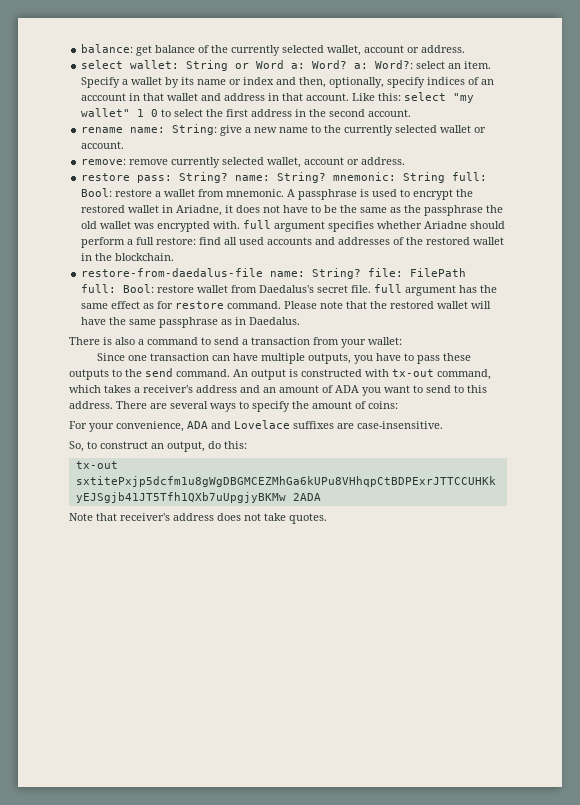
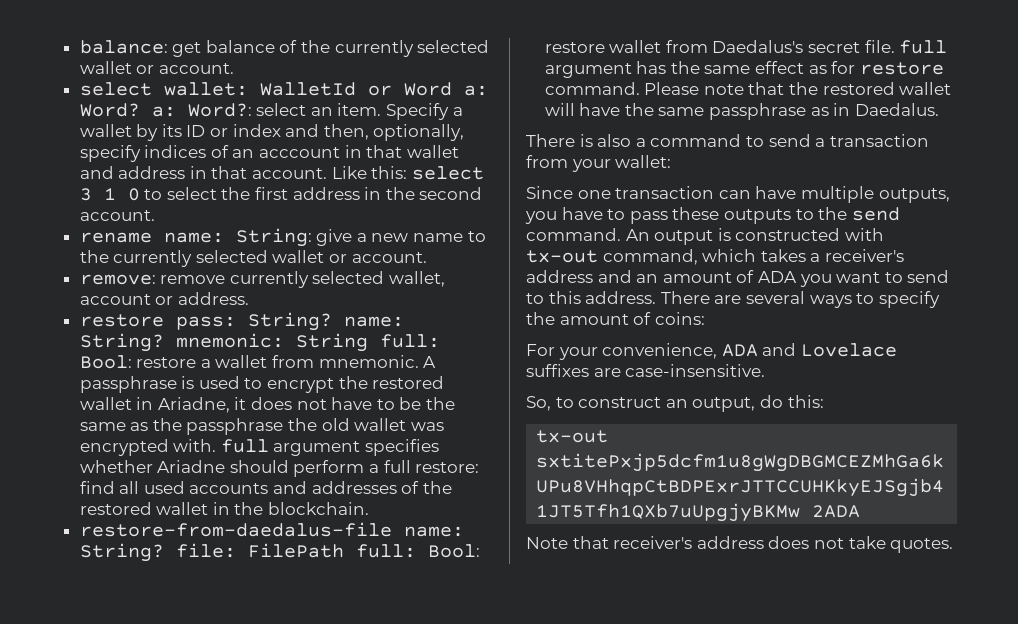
[327,45,466,56] wallet, account or address. -> [79,61,234,74] wallet or account.
[186,60,229,71] String -> [259,82,356,96] WalletId
[197,79,227,85] name -> [186,125,206,137] ID
[453,93,475,103] [81,108,131,117] "my wallet" -> [79,188,92,201] 3

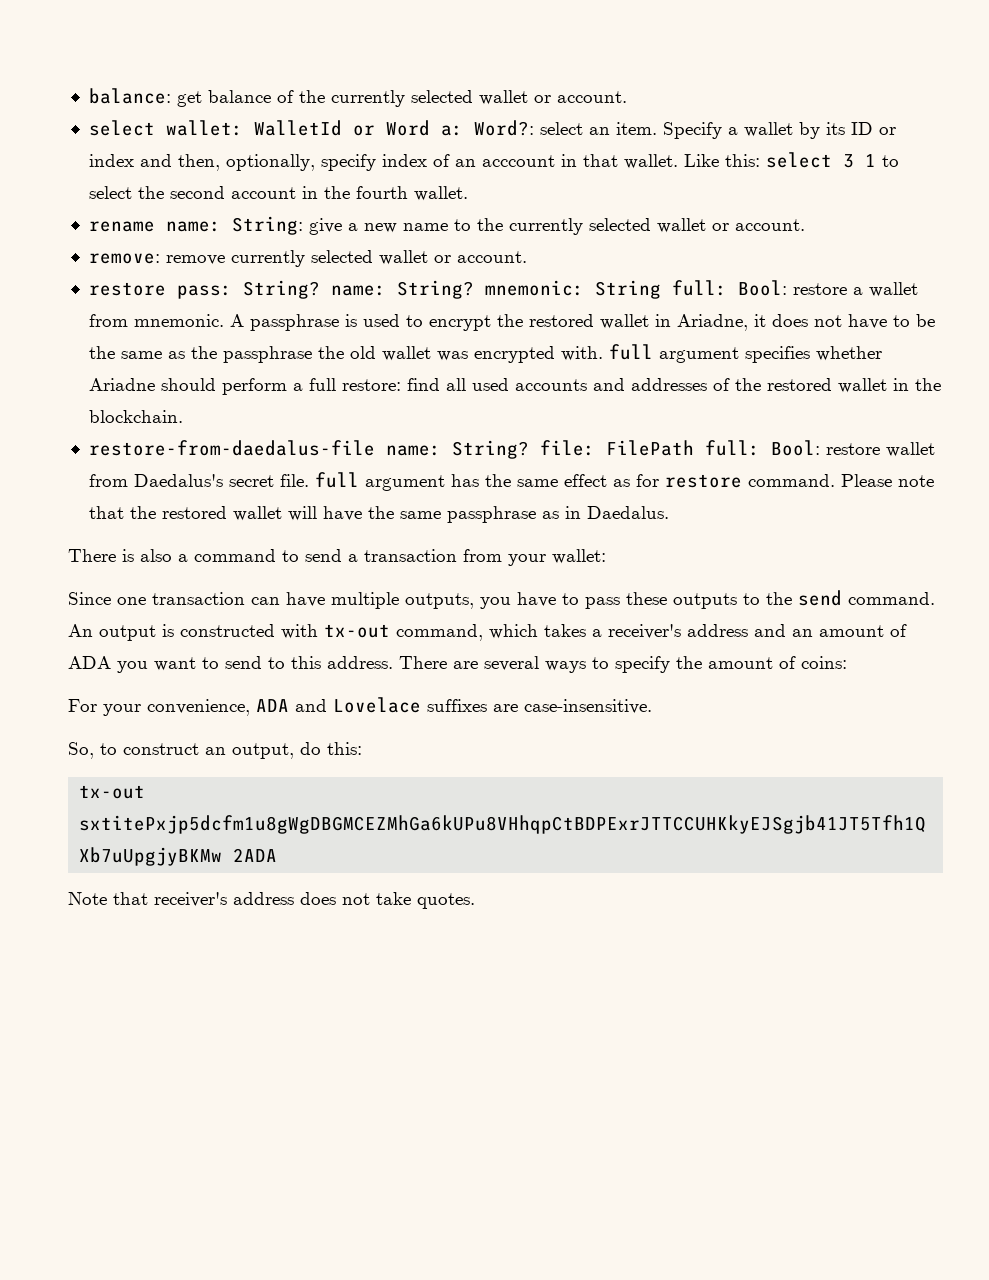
[79,103,176,117] Word? a: -> (463, 130) none
[144,145,207,158] indices -> [381,154,427,167] index
[406,145,459,158] [79,166,328,179] wallet and address in that account. -> [623,154,678,169] wallet.
[127,188,140,201] 0 -> (876, 160) none
[255,187,483,200] [79,210,155,221] first address in the second account. -> [169,186,468,201] second account in the fourth wallet.
[389,271,446,287] [79,292,249,305] wallet, account or address. -> [378,250,527,265] wallet or account.

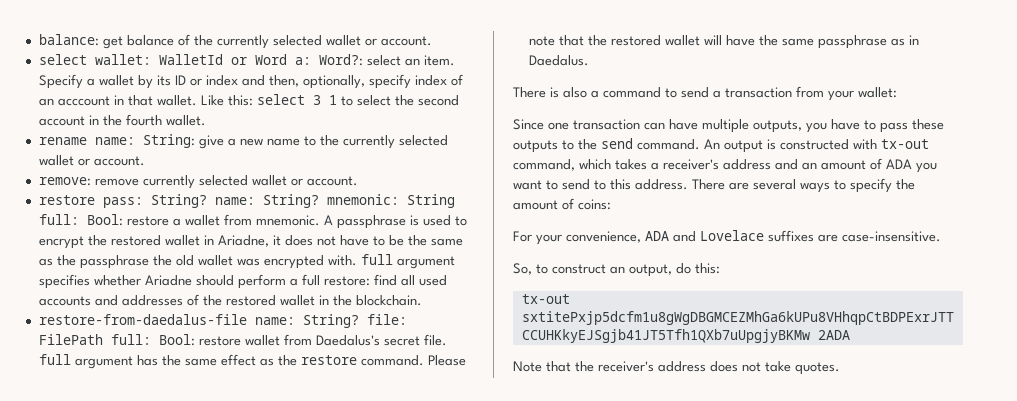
[635,474,659,487] for -> [277,355,297,366] the
(148, 898) none -> [575,361,594,372] the

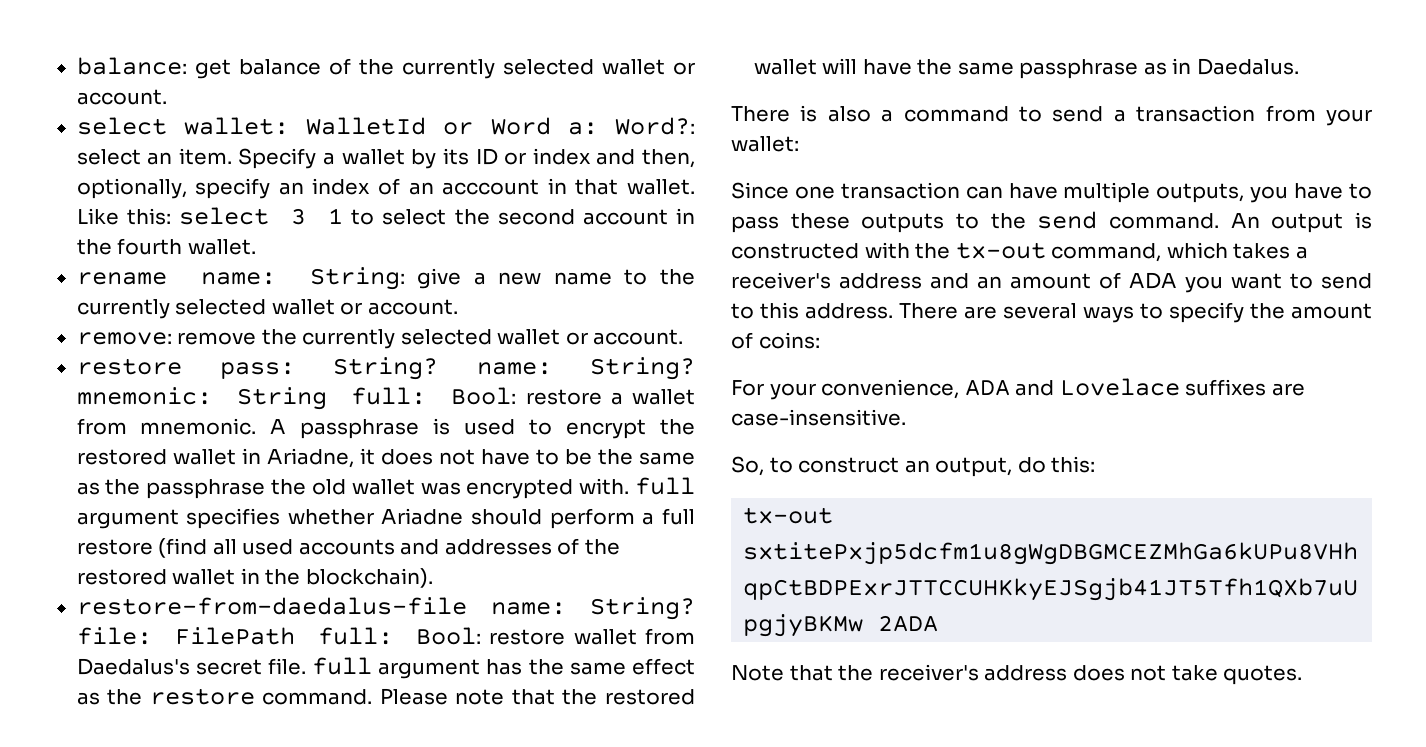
(411, 81) none -> [278,182,304,195] an
(139, 182) none -> [261,329,297,345] the
[323,274,397,286] restore: find -> [76,538,208,558] restore (find
[355,295,422,306] blockchain. -> [305,568,433,588] blockchain).
(877, 144) none -> [915,243,951,259] the

